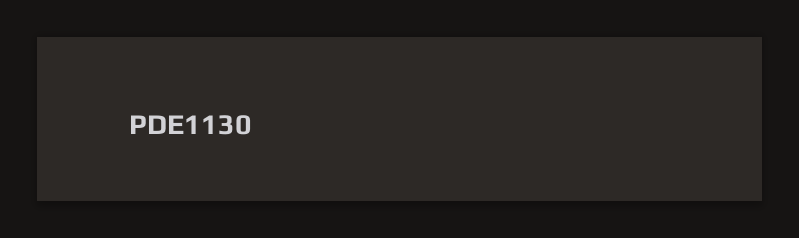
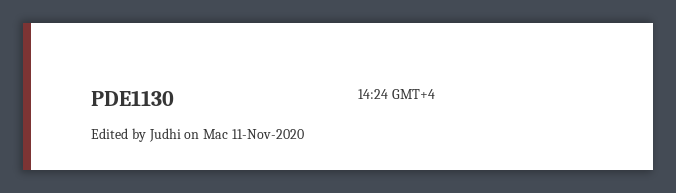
(252, 125) none -> [91,128,304,142] [358,89,435,99] // Edited by Judhi on Mac 11-Nov-2020 14:24 GMT+4

